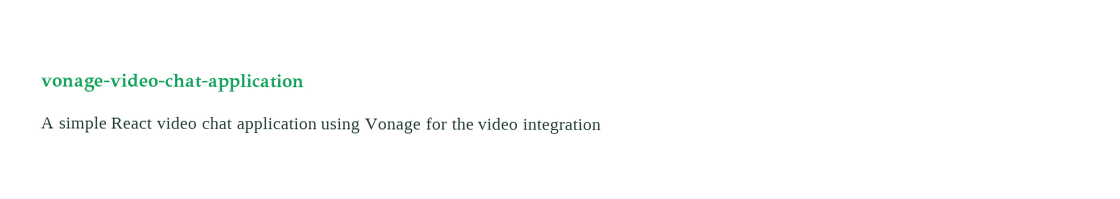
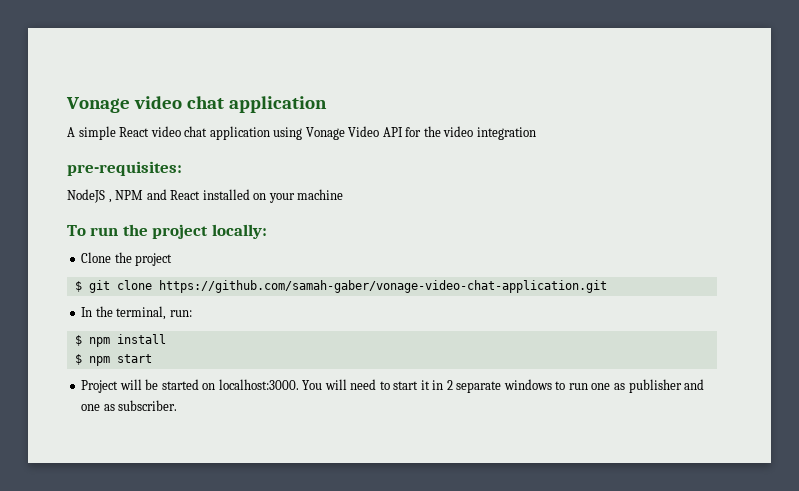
[41,73,305,93] vonage-video-chat-application -> [66,96,327,113] Vonage video chat application
(422, 126) none -> [348,126,403,137] Video API
(601, 126) none -> [67,161,182,176] [67,189,344,203] [67,224,267,239] [81,252,173,266] [74,280,607,293] [81,306,192,320] [74,334,166,347] [74,354,152,366] [81,379,705,393] [81,400,178,411] // pre-requisites: // NodeJS , NPM and React installed on your machine // To run the project locally: // Clone the project // $ git clone https://github.com/samah-gaber/vonage-video-chat-application.git // In the terminal, run: // $ npm install // $ npm start // Project will be started on localhost:3000. You will need to start it in 2 separate windows to run one as publisher and one as subscriber.

